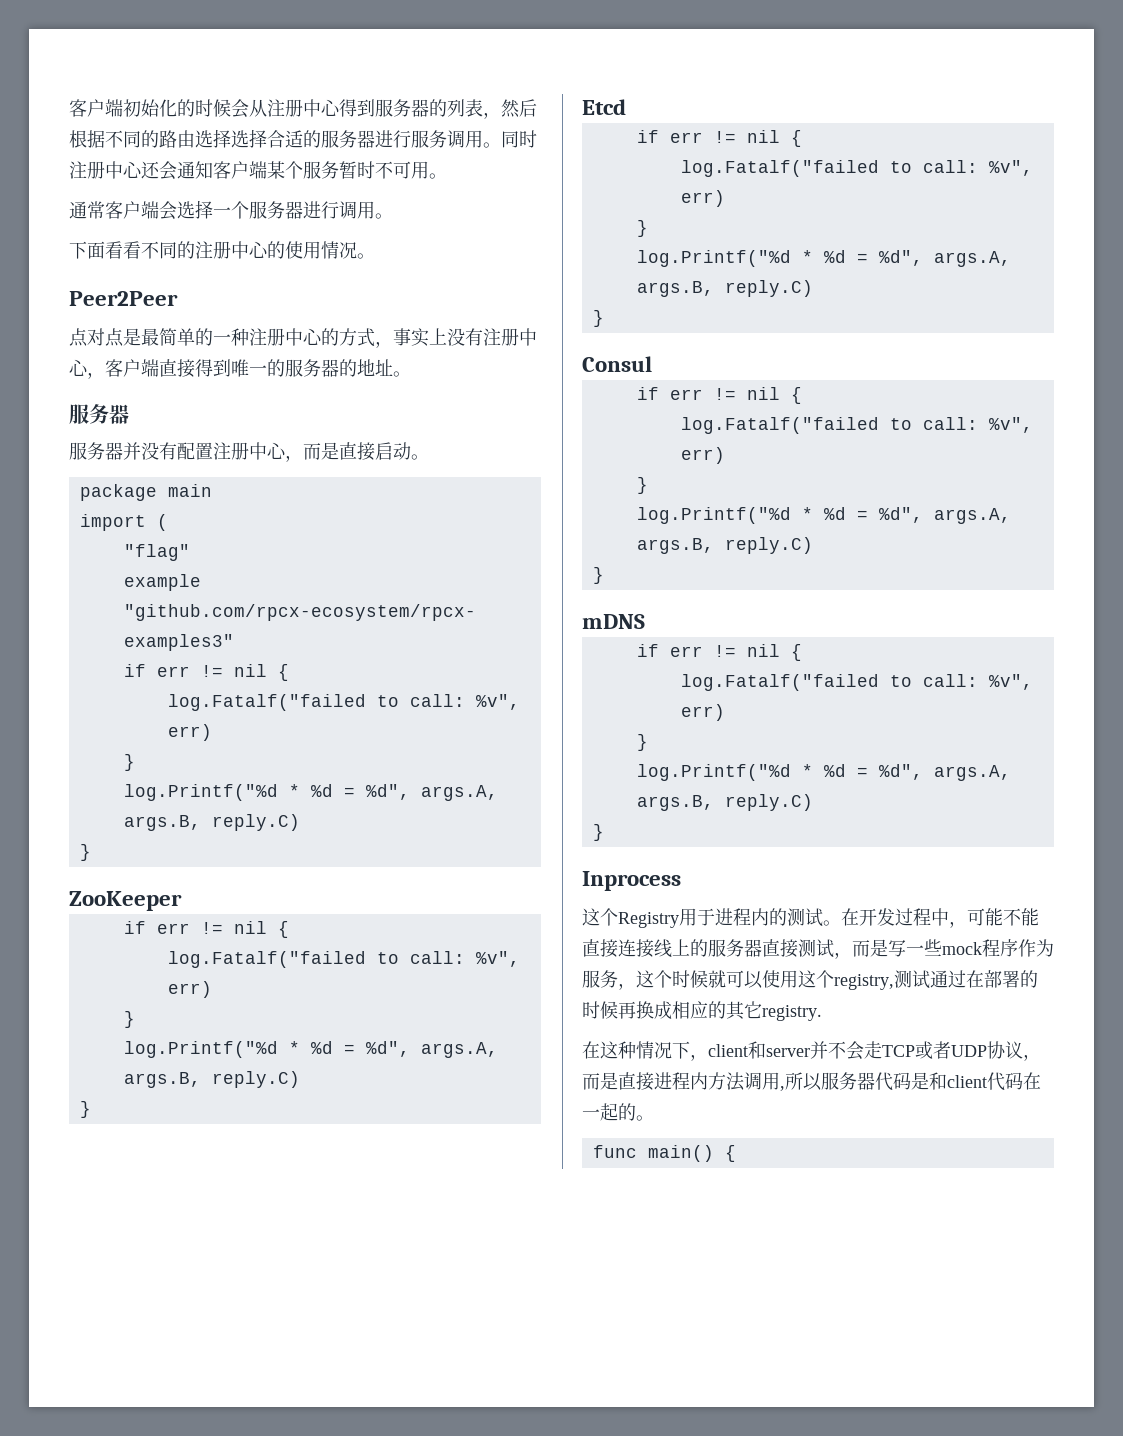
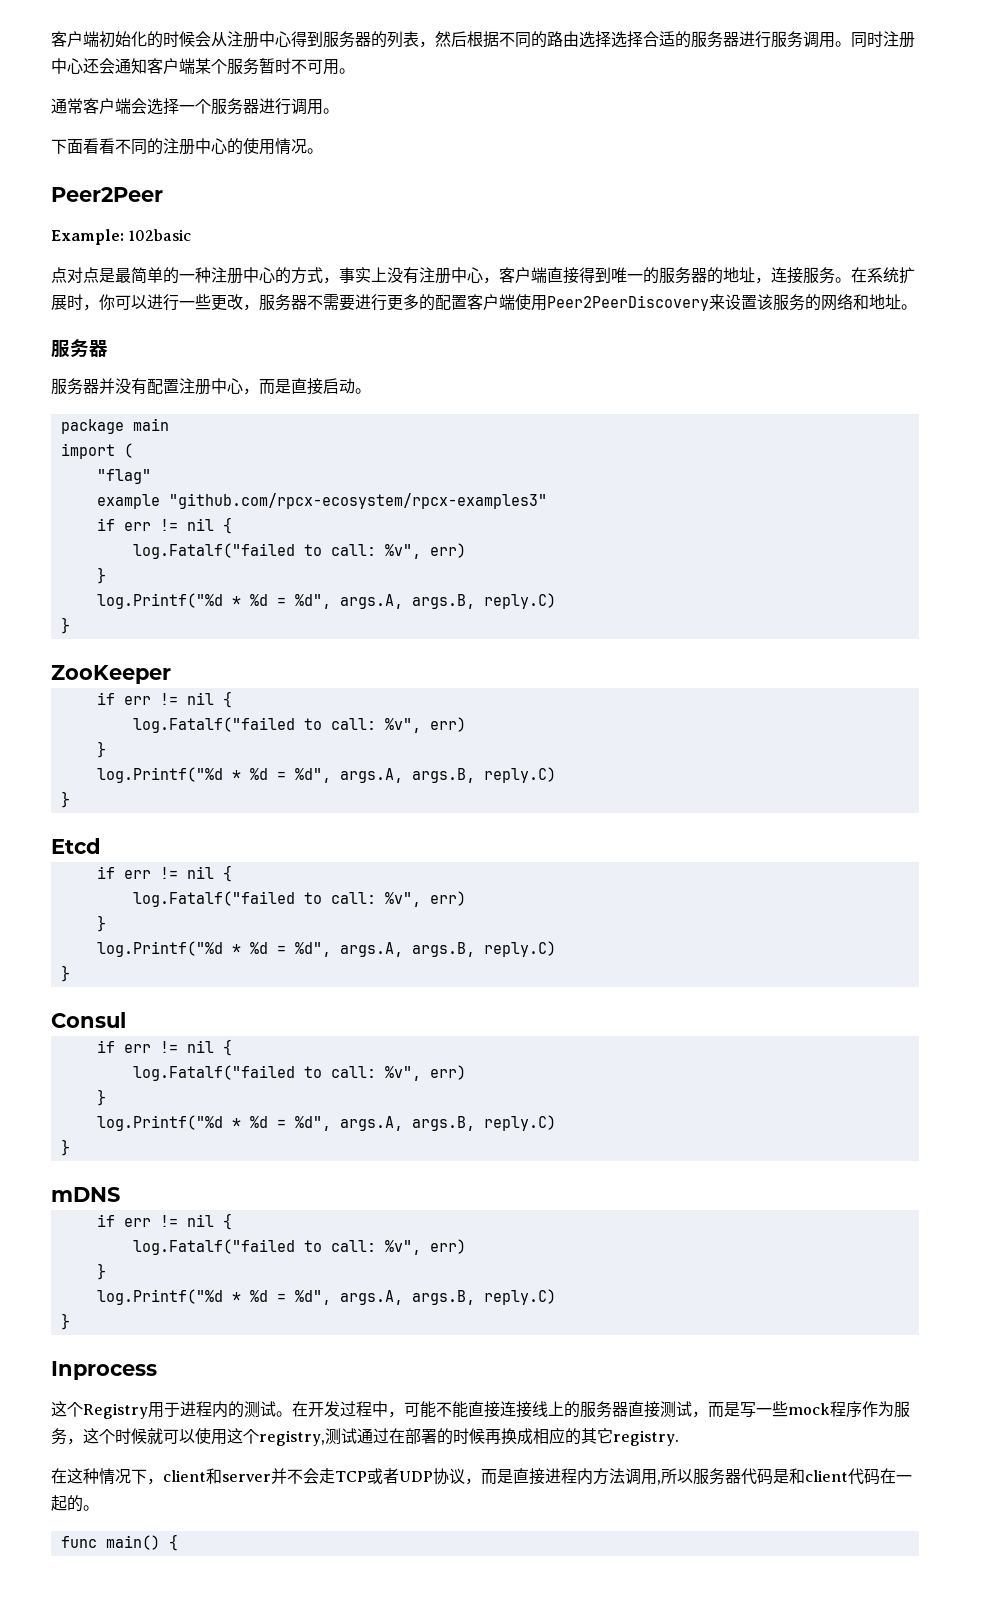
(178, 298) none -> [51,229,192,245] // Example: 102basic
(393, 367) none -> [755,267,915,284] [51,293,901,311] ，连接服务。在系统扩展时，你可以进行一些更改，服务器不需要进行更多的配置客户端使用Peer2PeerDiscovery来设置该服务的网络和地址

